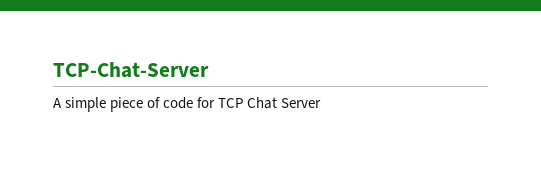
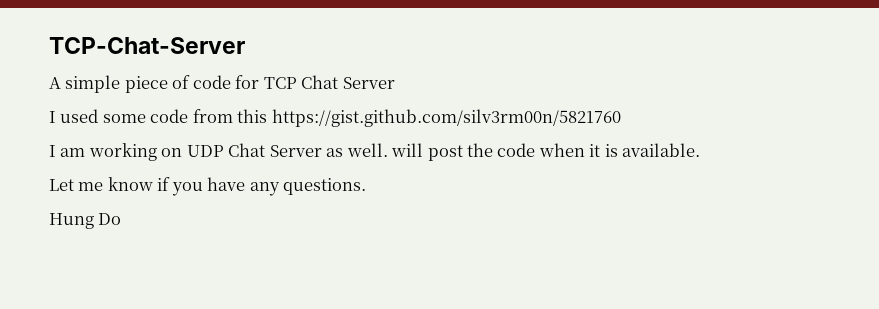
(322, 103) none -> [49,109,621,127] [49,143,701,161] [49,177,367,196] [49,213,122,229] // I used some code from this https://gist.github.com/silv3rm00n/5821760 // I am working on UDP Chat Server as well. will post the code when it is available. // Let me know if you have any questions. // Hung Do

